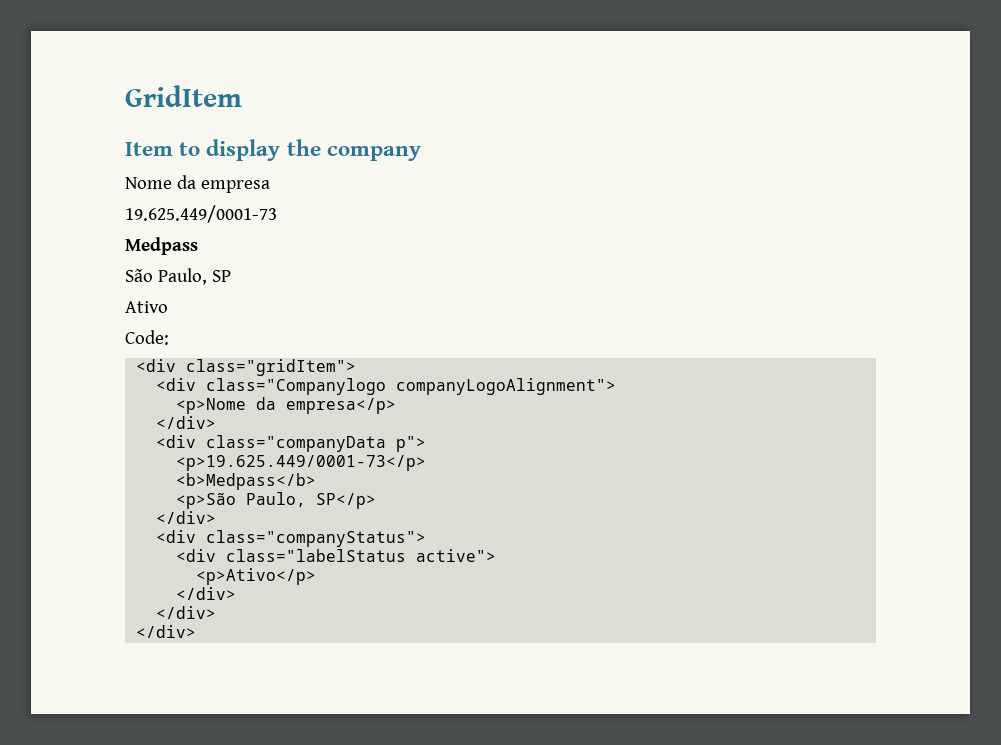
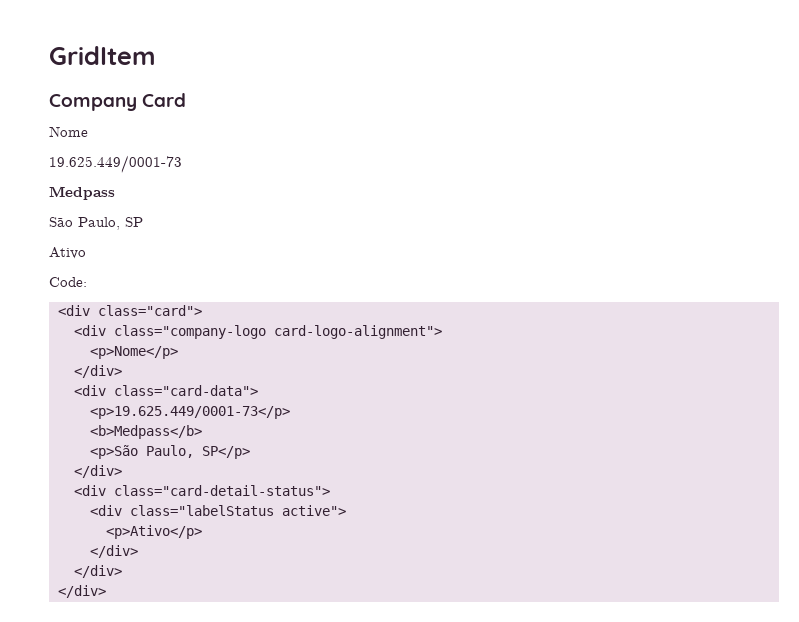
[125,139,421,161] Item to display the company -> [49,93,187,111] Company Card
[176,175,270,193] da empresa -> (88, 131) none
[186,359,357,376] [156,378,617,395] [176,397,397,414] [156,416,217,429] [156,435,427,452] class="gridItem"> // <div class="Companylogo companyLogoAlignment"> // <p>Nome da empresa</p> // </div> // <div class="companyData p"> -> [97,305,202,316] [73,325,442,339] [89,346,178,359] [73,365,122,378] [73,385,258,396] class="card"> // <div class="company-logo card-logo-alignment"> // <p>Nome</p> // </div> // <div class="card-data">
[206,530,427,547] class="companyStatus"> -> [113,485,330,496] class="card-detail-status">

